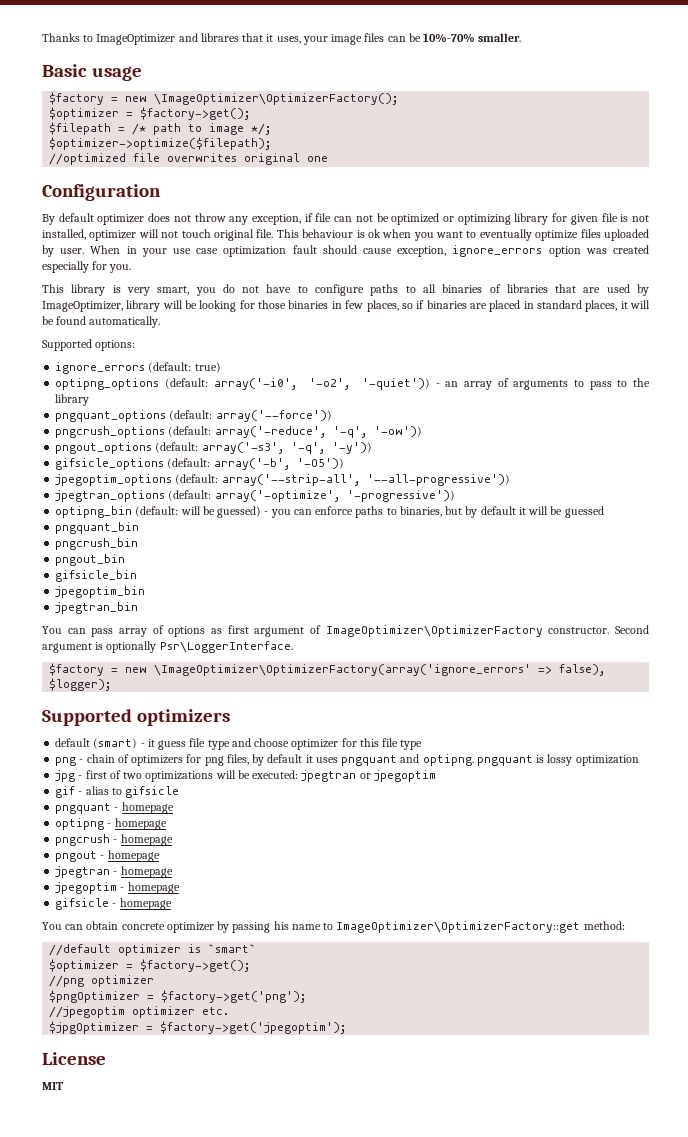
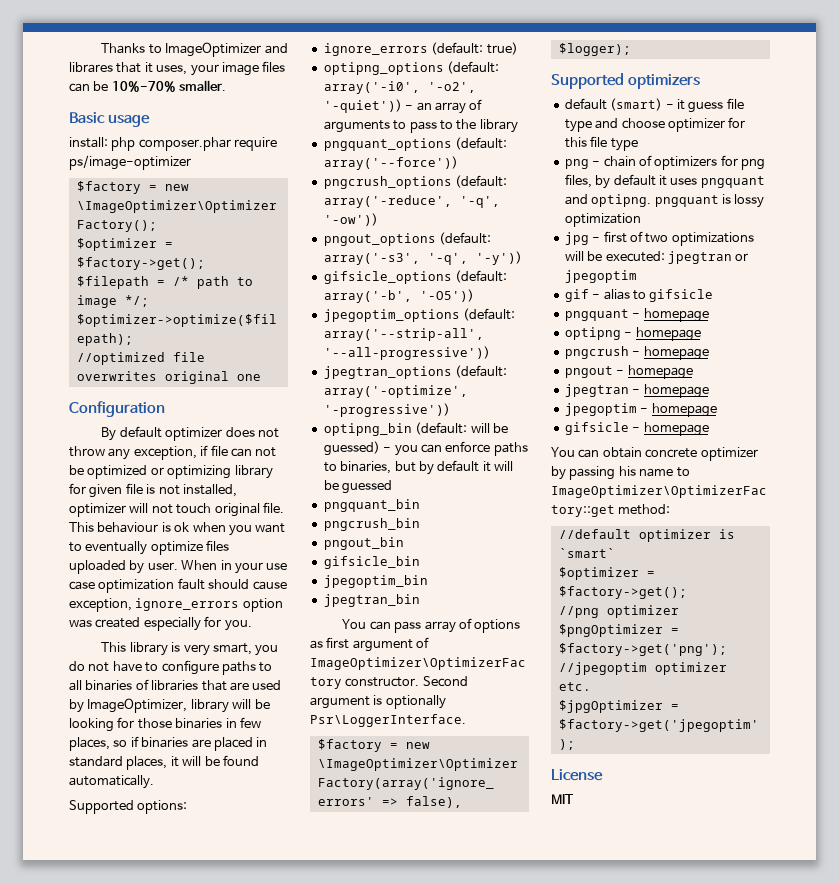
(142, 73) none -> [69,137,278,151] [69,155,191,170] // install: php composer.phar require ps/image-optimizer

